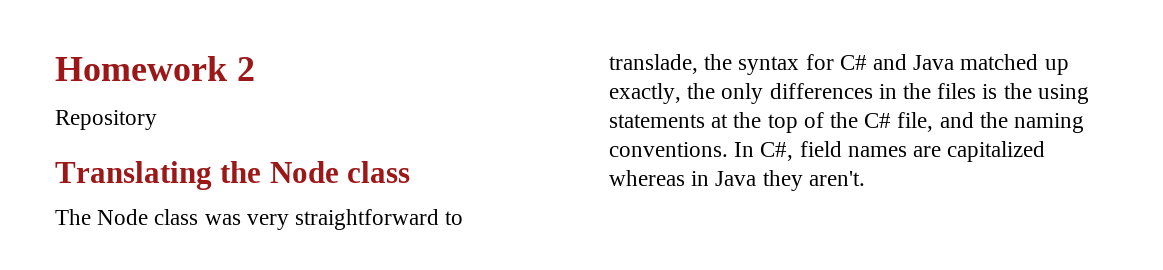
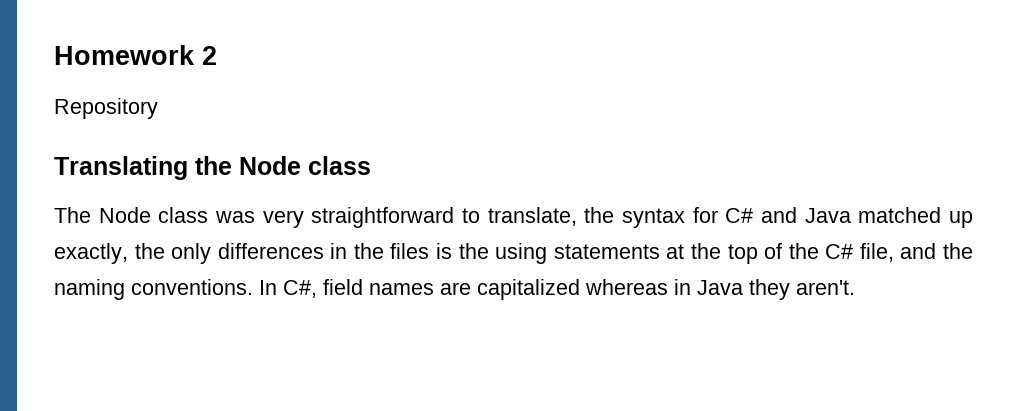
[609,54,698,74] translade, -> [487,207,577,226] translate,

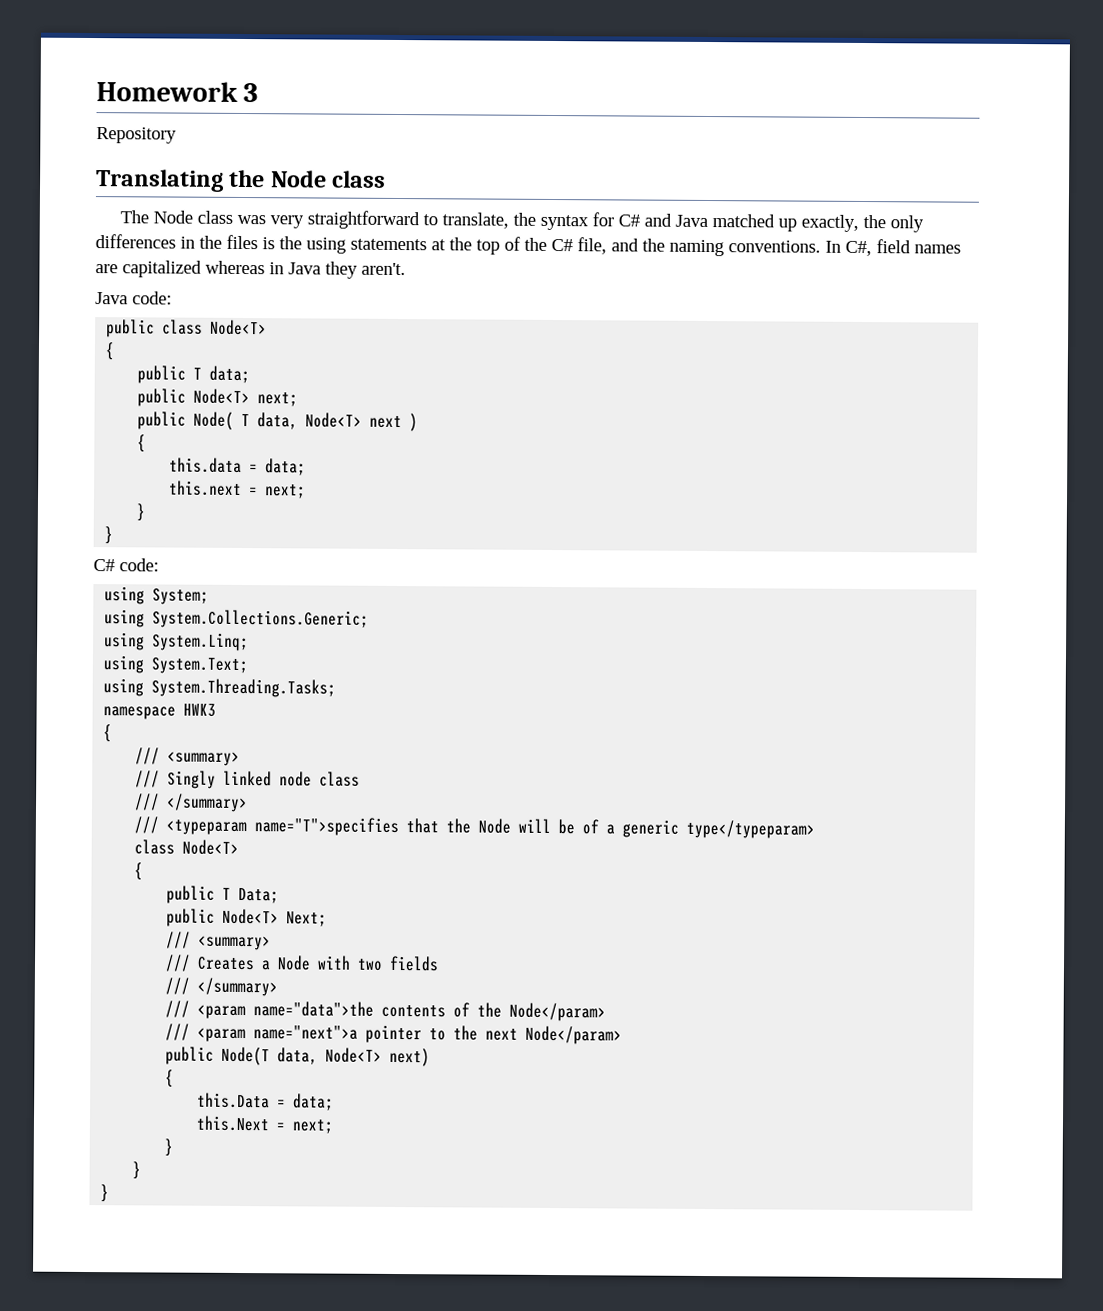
[202,46,217,65] 2 -> [243,83,259,103] 3
(855, 287) none -> [95,291,172,305] [106,319,268,338] [105,342,116,361] [137,365,251,384] [137,388,299,407] [137,411,419,432] [137,434,147,453] [169,457,307,476] [169,480,307,499] [136,503,146,522] [104,526,114,545] [93,558,159,572] [104,586,210,605] [104,609,370,629] [104,632,250,652] [103,655,249,675] [103,678,337,698] [103,703,217,720] [103,724,113,743] [135,747,241,766] [135,770,361,789] [134,793,249,813] [134,816,816,839] [134,839,240,855] [134,862,144,881] [166,885,280,904] [166,908,328,927] [166,931,272,951] [165,954,440,972] [165,977,279,997] [165,1000,607,1022] [165,1023,623,1045] [165,1046,431,1067] [165,1069,175,1088] [197,1092,335,1111] [196,1115,334,1134] [164,1138,174,1157] [132,1161,142,1180] [100,1184,110,1203] // Java code: // public class Node<T> // { // public T data; // public Node<T> next; // public Node( T data, Node<T> next ) // { // this.data = data; // this.next = next; // } // } // C# code: // using System; // using System.Collections.Generic; // using System.Linq; // using System.Text; // using System.Threading.Tasks; // namespace HWK3 // { // /// <summary> // /// Singly linked node class // /// </summary> // /// <typeparam name="T">specifies that the Node will be of a generic type</typeparam> // class Node<T> // { // public T Data; // public Node<T> Next; // /// <summary> // /// Creates a Node with two fields // /// </summary> // /// <param name="data">the contents of the Node</param> // /// <param name="next">a pointer to the next Node</param> // public Node(T data, Node<T> next) // { // this.Data = data; // this.Next = next; // } // } // }

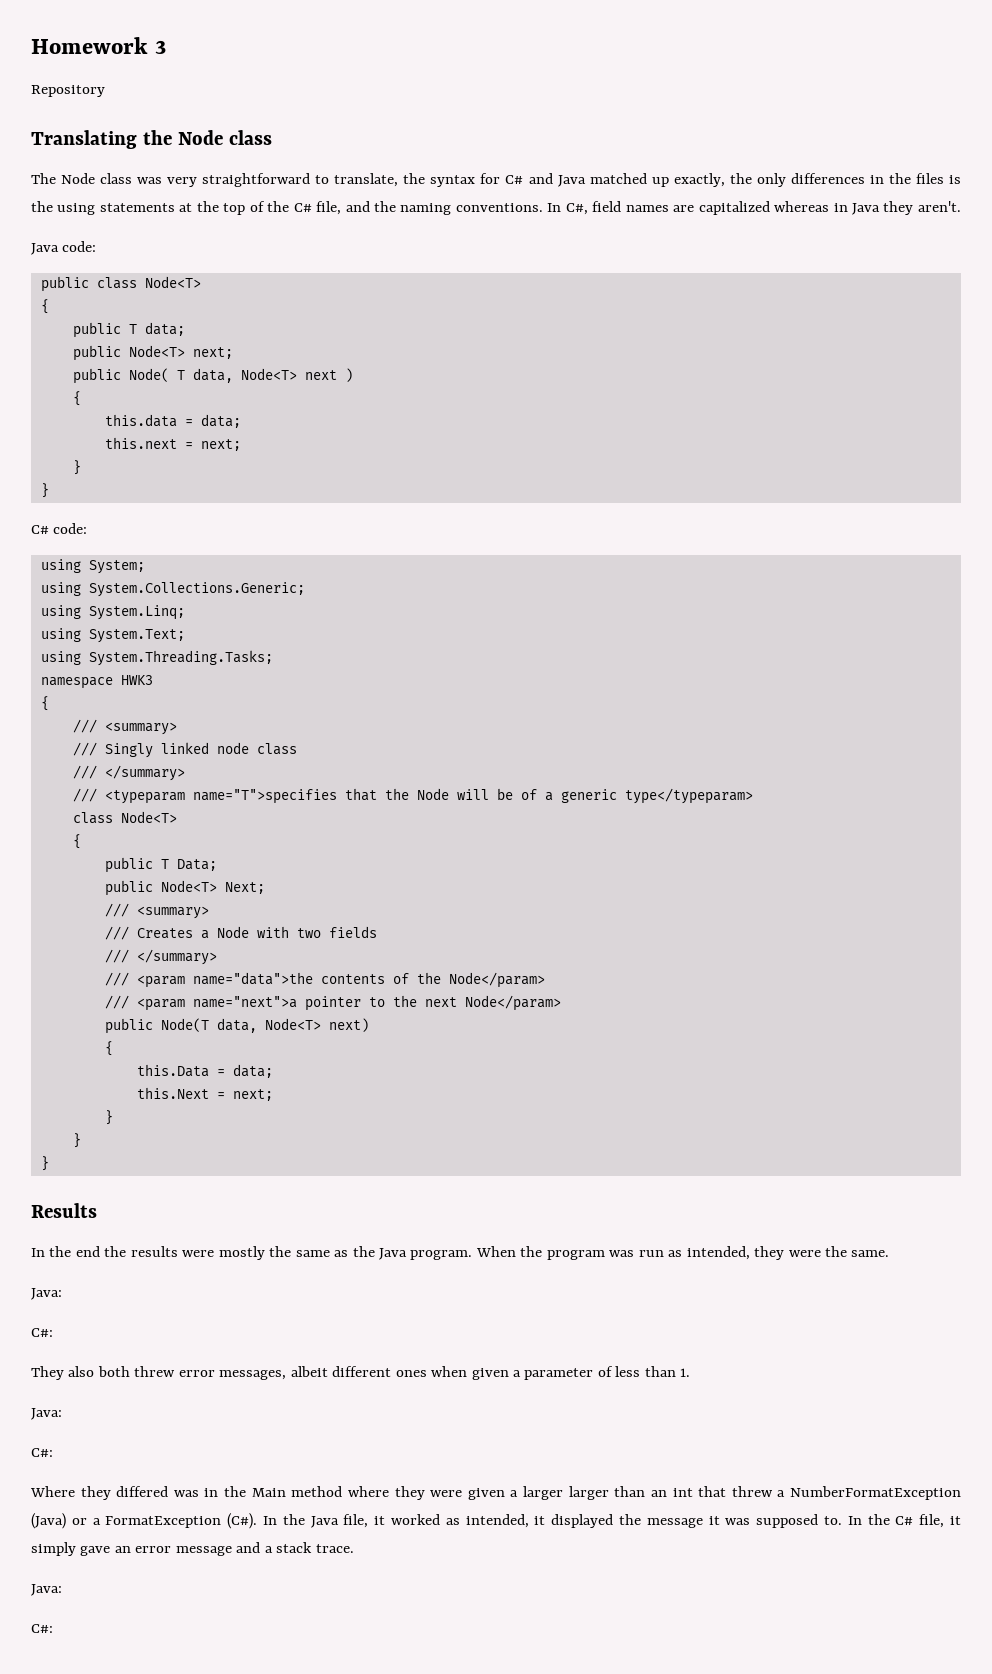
(110, 1193) none -> [31,1203,97,1218] [31,1246,890,1260] [31,1288,62,1300] [31,1328,53,1337] [31,1366,691,1380] [31,1408,62,1420] [31,1448,53,1457] [30,1486,961,1500] [31,1513,961,1529] [31,1542,354,1556] [31,1584,62,1596] [31,1624,53,1633] // Results // In the end the results were mostly the same as the Java program. When the program was run as intended, they were the same. // Java: // C#: // They also both threw error messages, albeit different ones when given a parameter of less than 1. // Java: // C#: // Where they differed was in the Main method where they were given a larger larger than an int that threw a NumberFormatException (Java) or a FormatException (C#). In the Java file, it worked as intended, it displayed the message it was supposed to. In the C# file, it simply gave an error message and a stack trace. // Java: // C#:

